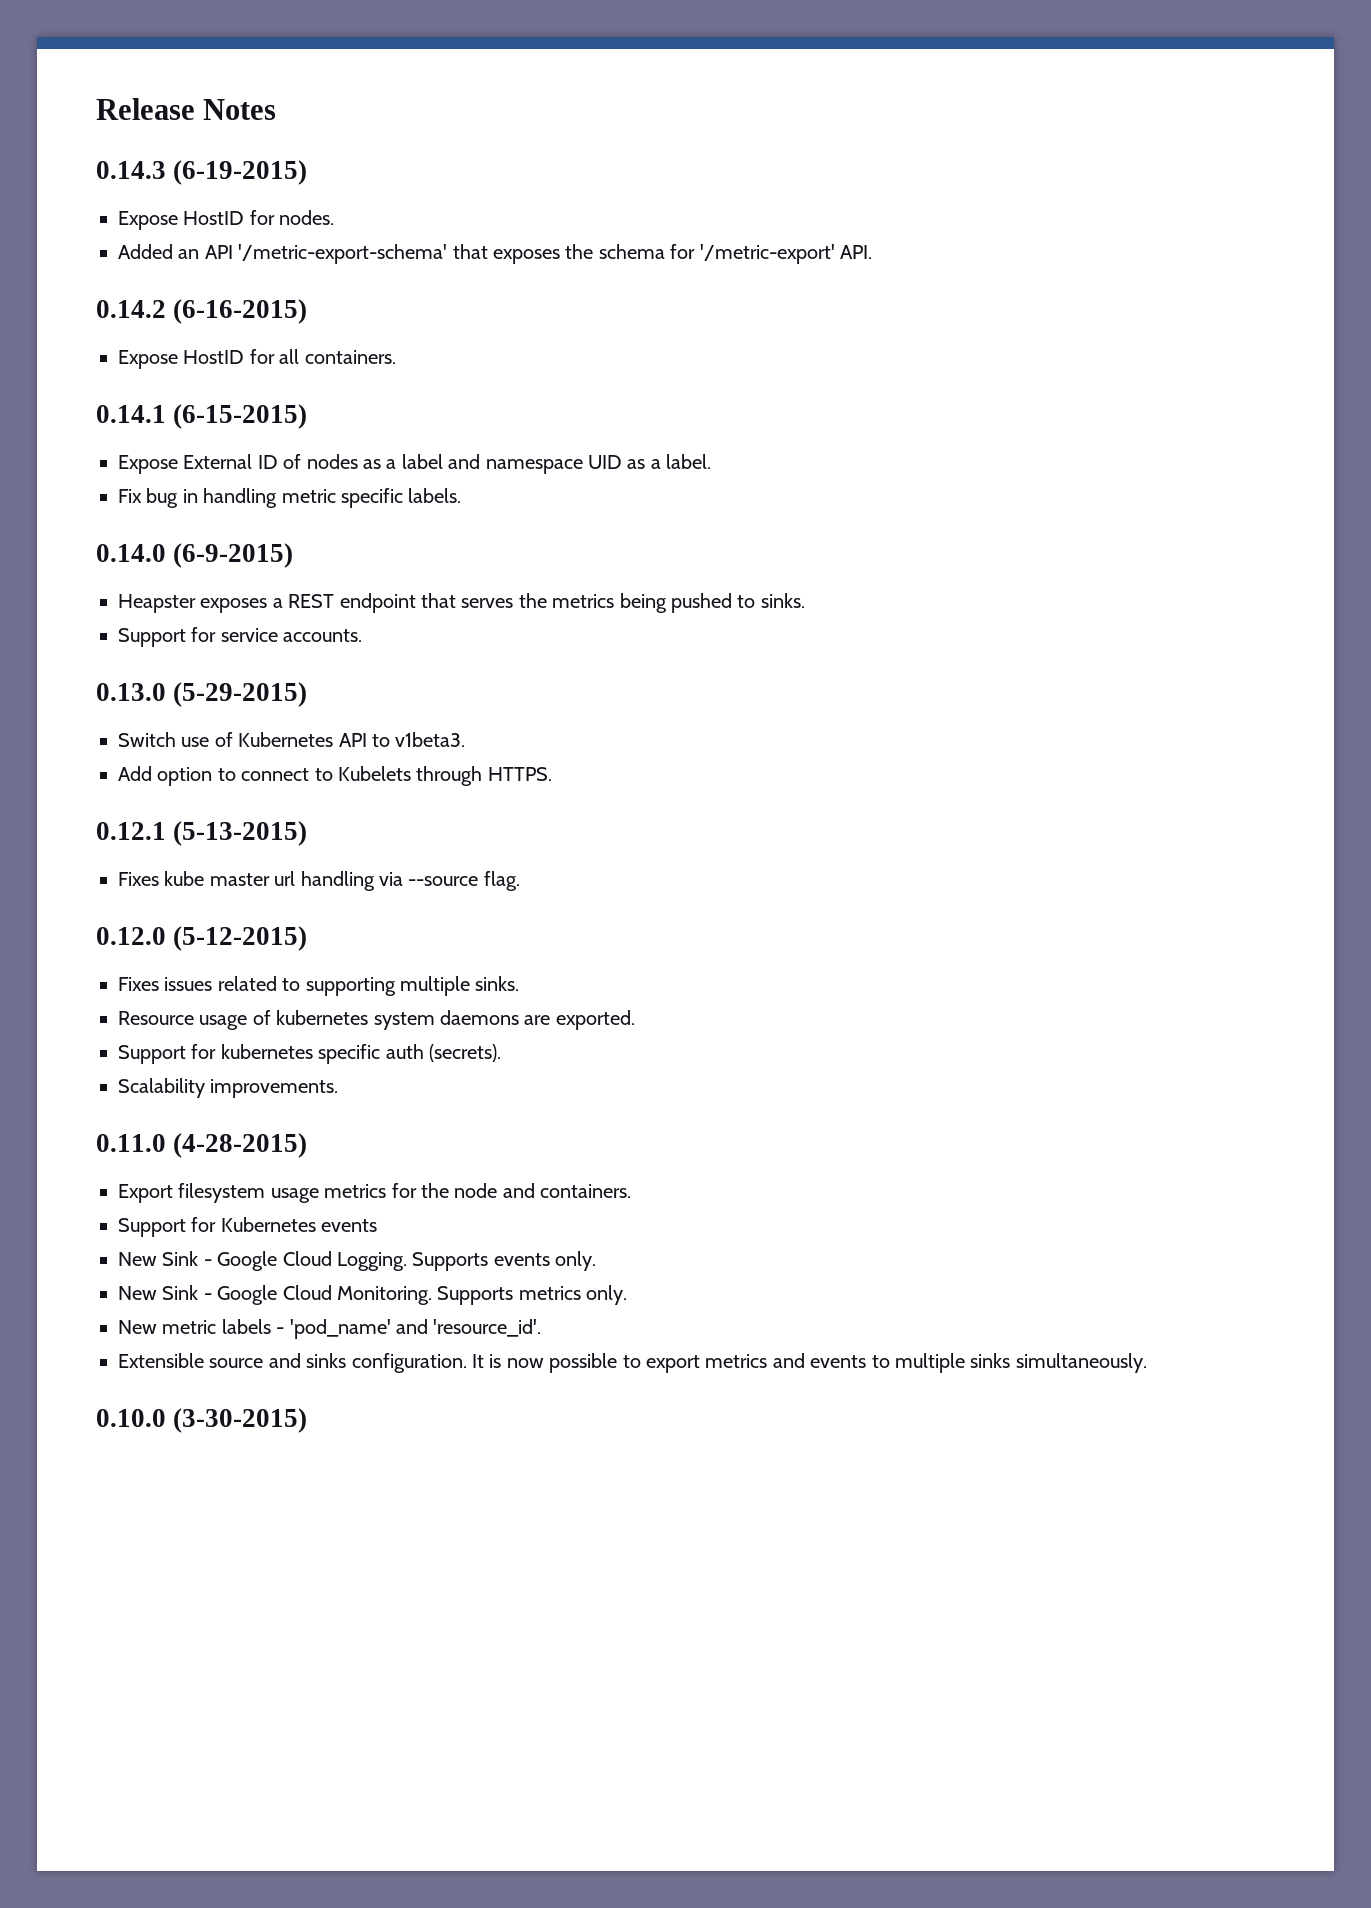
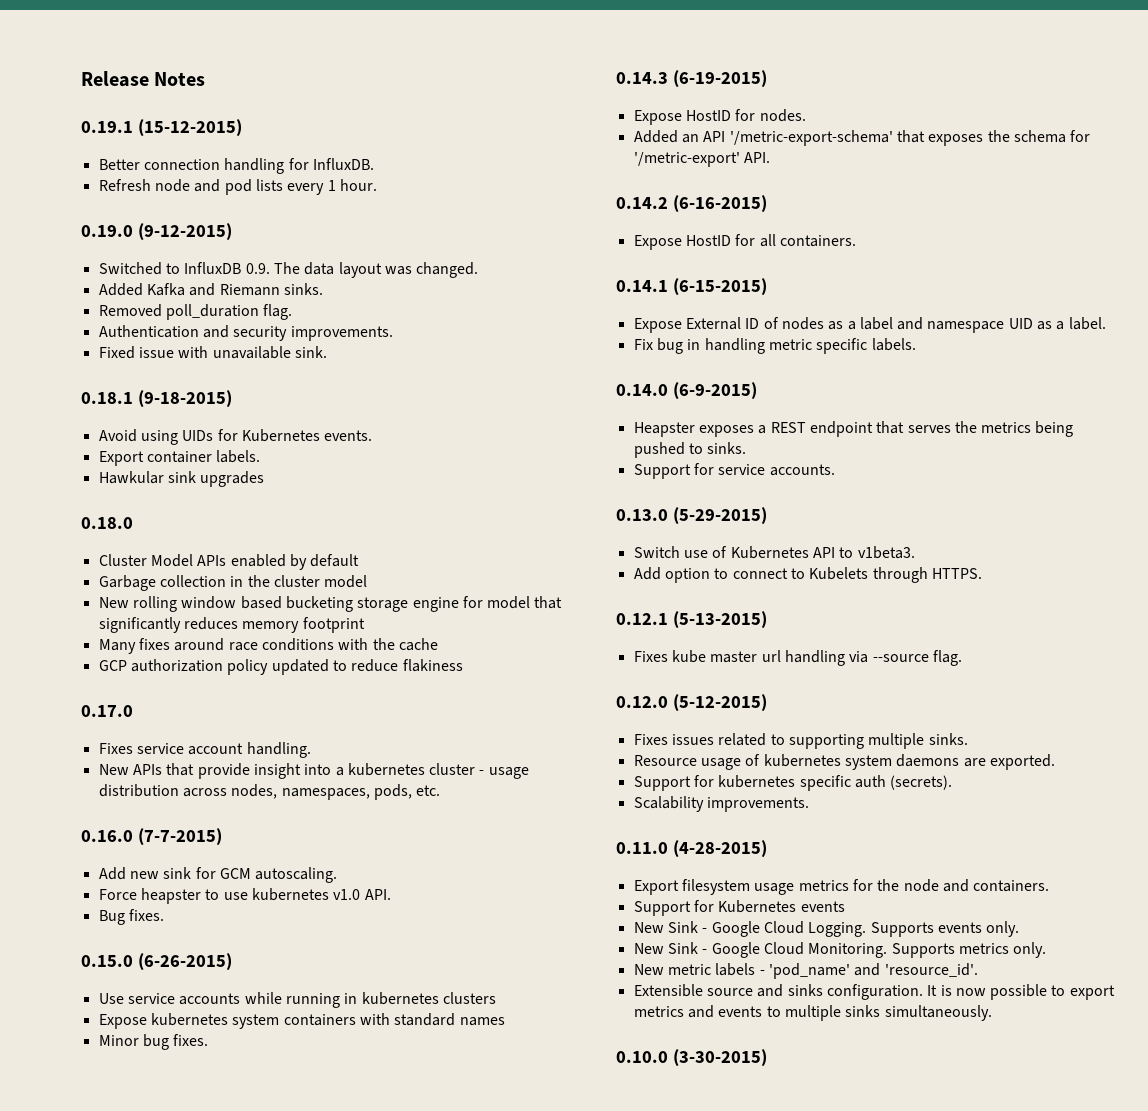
(277, 109) none -> [81,119,242,136] [98,158,374,174] [98,179,377,195] [81,223,232,240] [98,262,479,278] [98,283,323,296] [98,304,293,320] [98,325,393,341] [98,346,327,359] [81,390,232,407] [98,429,373,445] [98,450,261,466] [98,471,265,487] [81,517,133,529] [98,554,360,570] [98,575,368,591] [98,596,563,612] [98,617,365,633] [98,638,438,654] [98,659,463,675] [81,705,133,717] [98,742,311,758] [98,763,529,779] [98,784,441,800] [81,828,222,845] [98,867,338,883] [98,888,391,904] [98,909,164,925] [81,953,232,970] [98,992,496,1008] [98,1013,505,1029] [98,1034,209,1050] // 0.19.1 (15-12-2015) // Better connection handling for InfluxDB. // Refresh node and pod lists every 1 hour. // 0.19.0 (9-12-2015) // Switched to InfluxDB 0.9. The data layout was changed. // Added Kafka and Riemann sinks. // Removed poll_duration flag. // Authentication and security improvements. // Fixed issue with unavailable sink. // 0.18.1 (9-18-2015) // Avoid using UIDs for Kubernetes events. // Export container labels. // Hawkular sink upgrades // 0.18.0 // Cluster Model APIs enabled by default // Garbage collection in the cluster model // New rolling window based bucketing storage engine for model that significantly reduces memory footprint // Many fixes around race conditions with the cache // GCP authorization policy updated to reduce flakiness // 0.17.0 // Fixes service account handling. // New APIs that provide insight into a kubernetes cluster - usage distribution across nodes, namespaces, pods, etc. // 0.16.0 (7-7-2015) // Add new sink for GCM autoscaling. // Force heapster to use kubernetes v1.0 API. // Bug fixes. // 0.15.0 (6-26-2015) // Use service accounts while running in kubernetes clusters // Expose kubernetes system containers with standard names // Minor bug fixes.

